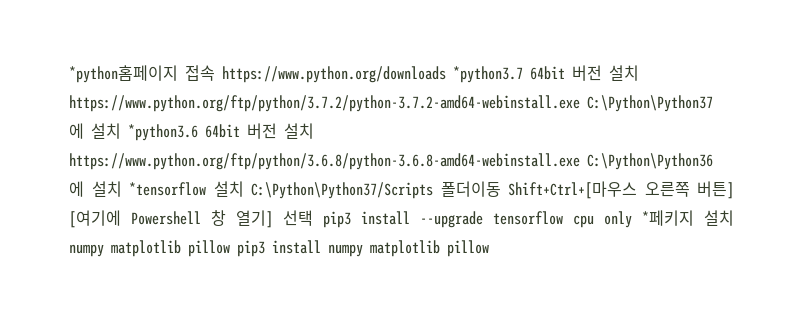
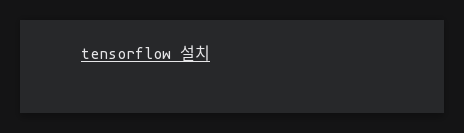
[69,65,639,83] [69,95,713,112] [69,123,314,141] [69,153,713,170] [69,181,734,199] [69,210,734,228] [69,240,489,257] *python홈페이지 접속 https://www.python.org/downloads *python3.7 64bit 버전 설치 https://www.python.org/ftp/python/3.7.2/python-3.7.2-amd64-webinstall.exe C:\Python\Python37 에 설치 *python3.6 64bit 버전 설치 https://www.python.org/ftp/python/3.6.8/python-3.6.8-amd64-webinstall.exe C:\Python\Python36 에 설치 *tensorflow 설치 C:\Python\Python37/Scripts 폴더이동 Shift+Ctrl+[마우스 오른쪽 버튼] [여기에 Powershell 창 열기] 선택 pip3 install --upgrade tensorflow cpu only *페키지 설치 numpy matplotlib pillow pip3 install numpy matplotlib pillow -> [81,45,210,61] tensorflow 설치

